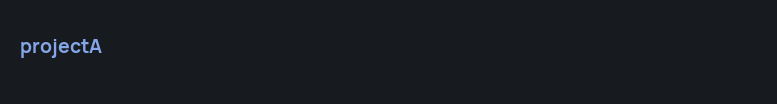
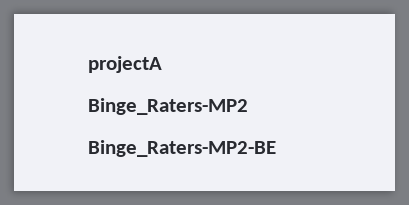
(102, 48) none -> [88,98,248,115] [88,140,276,157] // Binge_Raters-MP2 // Binge_Raters-MP2-BE

